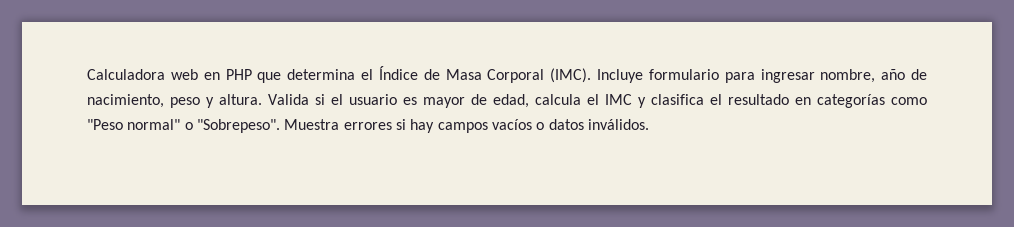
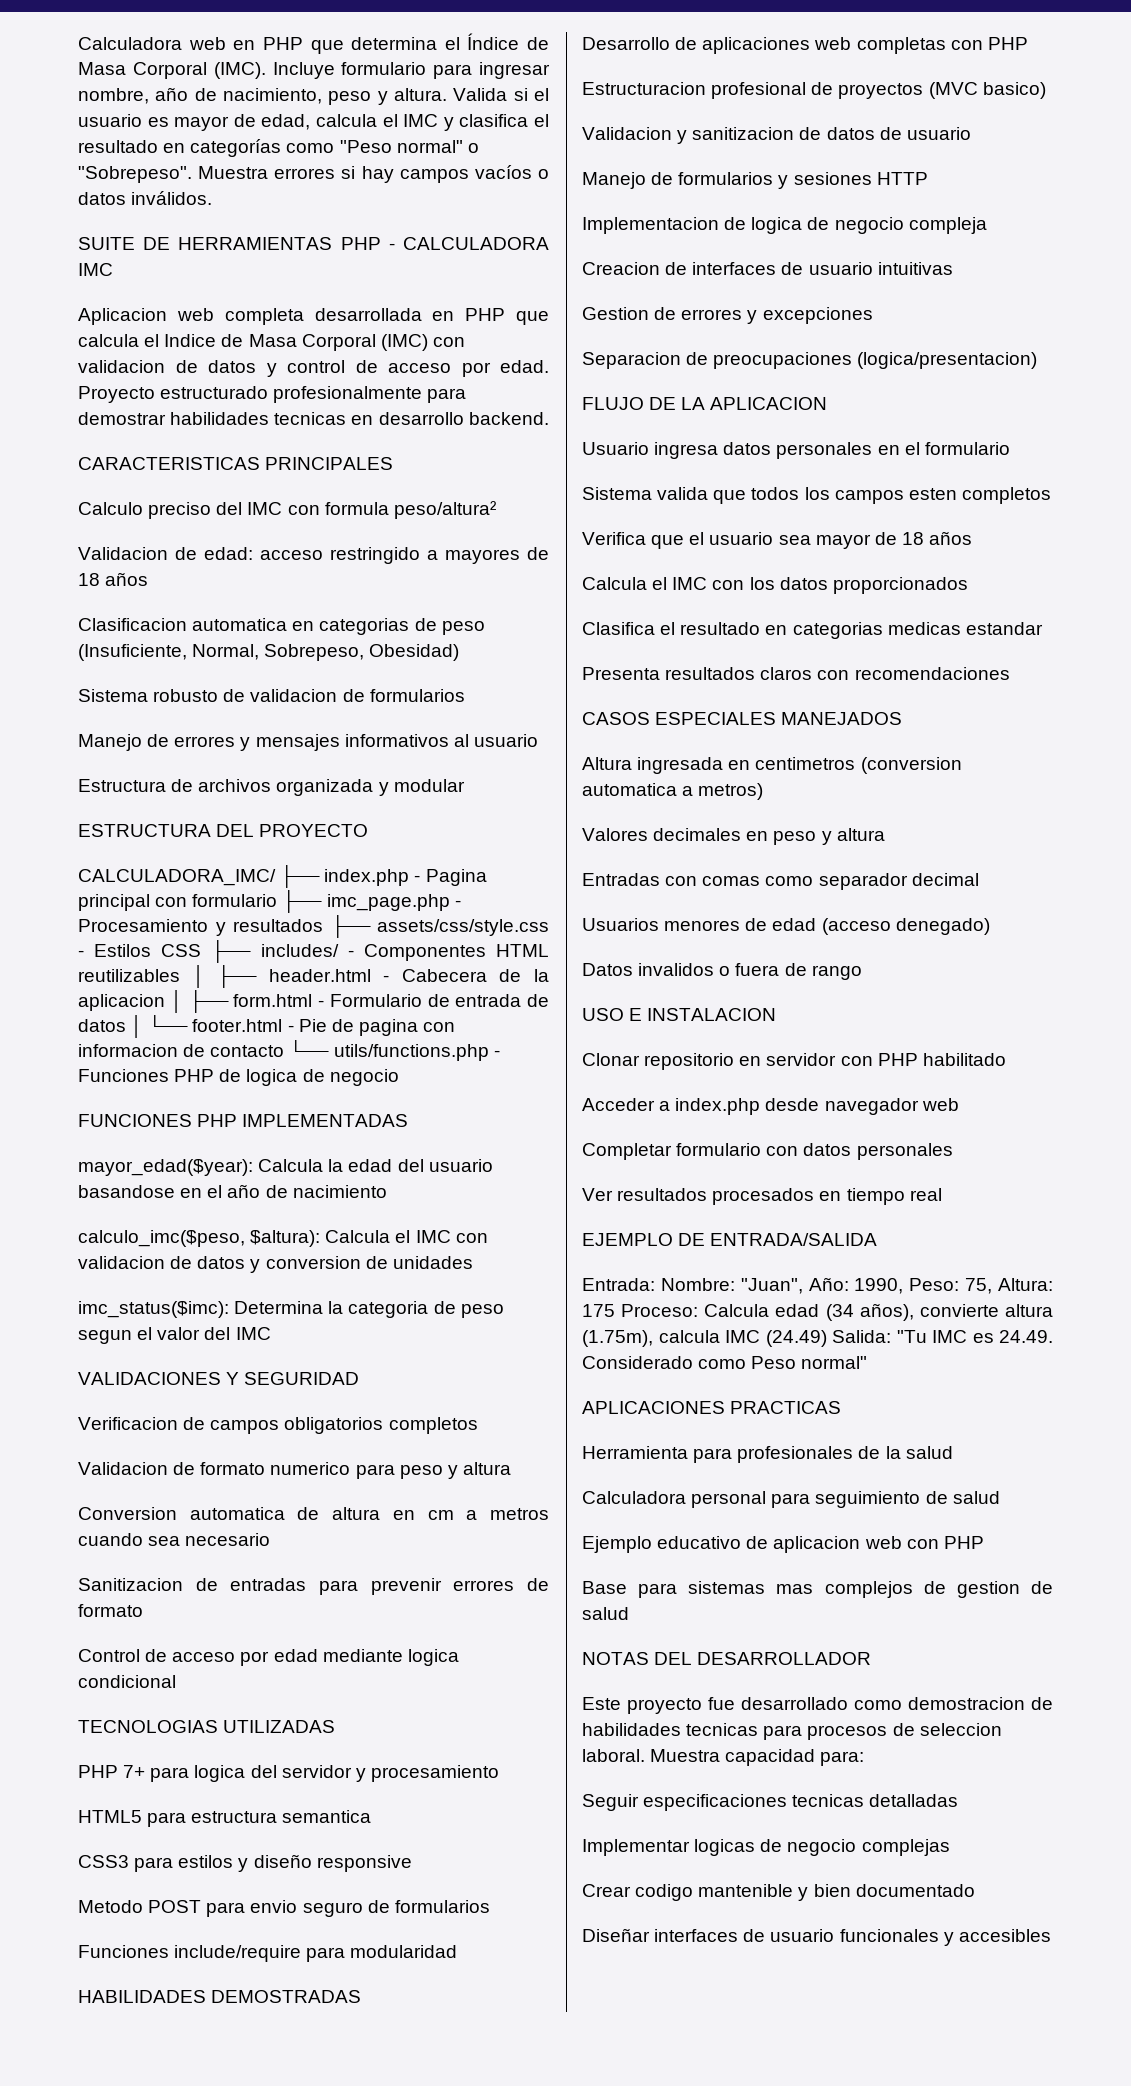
(649, 124) none -> [78,237,549,250] [78,263,113,276] [78,308,549,325] [78,334,465,351] [78,360,549,377] [78,386,467,403] [78,412,549,425] [78,457,394,470] [78,501,496,519] [78,547,549,564] [78,572,149,586] [78,618,485,635] [78,644,460,661] [78,689,465,702] [78,734,538,751] [78,779,465,796] [78,824,369,837] [78,865,487,888] [78,890,461,913] [78,915,549,938] [78,940,549,963] [78,965,549,988] [78,990,549,1013] [78,1015,456,1038] [78,1040,500,1061] [78,1069,399,1086] [78,1114,409,1127] [78,1159,493,1176] [78,1184,387,1198] [78,1230,488,1247] [78,1256,473,1273] [78,1301,504,1318] [78,1327,271,1344] [78,1372,360,1385] [78,1417,478,1434] [78,1462,511,1479] [78,1507,549,1520] [78,1533,271,1546] [78,1578,550,1595] [78,1604,143,1617] [78,1649,459,1666] [78,1675,176,1688] [78,1720,336,1733] [78,1765,499,1782] [78,1810,372,1827] [78,1854,412,1872] [78,1900,490,1917] [78,1945,458,1962] [78,1990,362,2003] [582,37,1028,54] [582,82,1046,99] [582,127,971,144] [582,172,928,189] [582,217,987,234] [582,262,953,275] [582,307,873,324] [582,352,1038,369] [582,397,828,410] [582,442,1010,459] [582,487,1051,504] [582,531,973,549] [582,577,968,594] [582,622,1043,639] [582,667,1010,680] [582,712,903,725] [582,757,962,774] [582,783,764,800] [582,828,885,845] [582,873,979,890] [582,918,990,935] [582,963,862,980] [582,1008,777,1021] [582,1053,1006,1070] [582,1098,959,1115] [582,1143,953,1160] [582,1188,942,1205] [582,1233,878,1246] [582,1277,1053,1294] [582,1303,1053,1321] [582,1330,1053,1347] [582,1356,868,1369] [582,1401,842,1414] [582,1446,953,1463] [582,1491,1000,1508] [582,1536,984,1553] [582,1581,1053,1598] [582,1607,629,1620] [582,1652,872,1665] [582,1697,1053,1714] [582,1723,1002,1740] [582,1749,865,1766] [582,1794,959,1811] [582,1839,950,1856] [582,1884,975,1901] [582,1928,1051,1946] // SUITE DE HERRAMIENTAS PHP - CALCULADORA IMC // Aplicacion web completa desarrollada en PHP que calcula el Indice de Masa Corporal (IMC) con validacion de datos y control de acceso por edad. Proyecto estructurado profesionalmente para demostrar habilidades tecnicas en desarrollo backend. // CARACTERISTICAS PRINCIPALES // Calculo preciso del IMC con formula peso/altura² // Validacion de edad: acceso restringido a mayores de 18 años // Clasificacion automatica en categorias de peso (Insuficiente, Normal, Sobrepeso, Obesidad) // Sistema robusto de validacion de formularios // Manejo de errores y mensajes informativos al usuario // Estructura de archivos organizada y modular // ESTRUCTURA DEL PROYECTO // CALCULADORA_IMC/ ├── index.php - Pagina principal con formulario ├── imc_page.php - Procesamiento y resultados ├── assets/css/style.css - Estilos CSS ├── includes/ - Componentes HTML reutilizables │ ├── header.html - Cabecera de la aplicacion │ ├── form.html - Formulario de entrada de datos │ └── footer.html - Pie de pagina con informacion de contacto └── utils/functions.php - Funciones PHP de logica de negocio // FUNCIONES PHP IMPLEMENTADAS // mayor_edad($year): Calcula la edad del usuario basandose en el año de nacimiento // calculo_imc($peso, $altura): Calcula el IMC con validacion de datos y conversion de unidades // imc_status($imc): Determina la categoria de peso segun el valor del IMC // VALIDACIONES Y SEGURIDAD // Verificacion de campos obligatorios completos // Validacion de formato numerico para peso y altura // Conversion automatica de altura en cm a metros cuando sea necesario // Sanitizacion de entradas para prevenir errores de formato // Control de acceso por edad mediante logica condicional // TECNOLOGIAS UTILIZADAS // PHP 7+ para logica del servidor y procesamiento // HTML5 para estructura semantica // CSS3 para estilos y diseño responsive // Metodo POST para envio seguro de formularios // Funciones include/require para modularidad // HABILIDADES DEMOSTRADAS // Desarrollo de aplicaciones web completas con PHP // Estructuracion profesional de proyectos (MVC basico) // Validacion y sanitizacion de datos de usuario // Manejo de formularios y sesiones HTTP // Implementacion de logica de negocio compleja // Creacion de interfaces de usuario intuitivas // Gestion de errores y excepciones // Separacion de preocupaciones (logica/presentacion) // FLUJO DE LA APLICACION // Usuario ingresa datos personales en el formulario // Sistema valida que todos los campos esten completos // Verifica que el usuario sea mayor de 18 años // Calcula el IMC con los datos proporcionados // Clasifica el resultado en categorias medicas estandar // Presenta resultados claros con recomendaciones // CASOS ESPECIALES MANEJADOS // Altura ingresada en centimetros (conversion automatica a metros) // Valores decimales en peso y altura // Entradas con comas como separador decimal // Usuarios menores de edad (acceso denegado) // Datos invalidos o fuera de rango // USO E INSTALACION // Clonar repositorio en servidor con PHP habilitado // Acceder a index.php desde navegador web // Completar formulario con datos personales // Ver resultados procesados en tiempo real // EJEMPLO DE ENTRADA/SALIDA // Entrada: Nombre: "Juan", Año: 1990, Peso: 75, Altura: 175 Proceso: Calcula edad (34 años), convierte altura (1.75m), calcula IMC (24.49) Salida: "Tu IMC es 24.49. Considerado como Peso normal" // APLICACIONES PRACTICAS // Herramienta para profesionales de la salud // Calculadora personal para seguimiento de salud // Ejemplo educativo de aplicacion web con PHP // Base para sistemas mas complejos de gestion de salud // NOTAS DEL DESARROLLADOR // Este proyecto fue desarrollado como demostracion de habilidades tecnicas para procesos de seleccion laboral. Muestra capacidad para: // Seguir especificaciones tecnicas detalladas // Implementar logicas de negocio complejas // Crear codigo mantenible y bien documentado // Diseñar interfaces de usuario funcionales y accesibles

